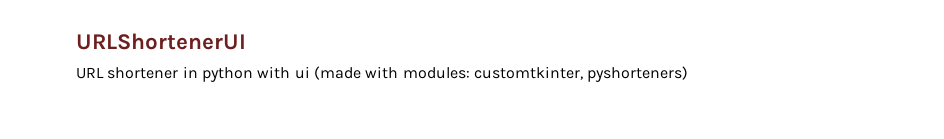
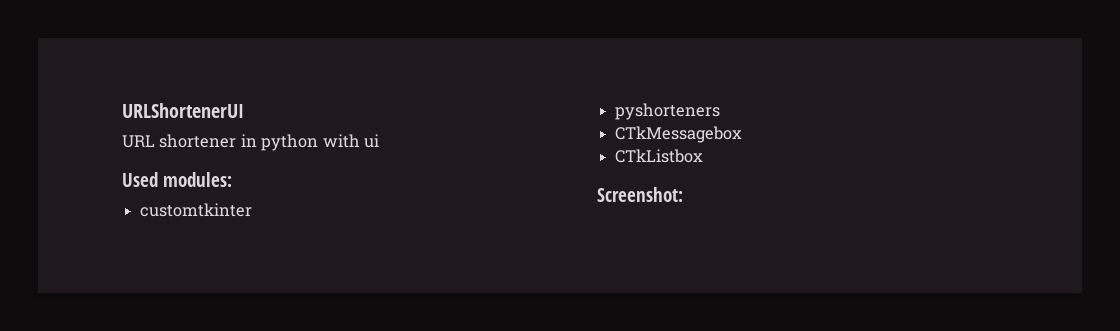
[313,66,399,80] (made with -> [122,172,158,187] // Used
[473,66,689,82] customtkinter, pyshorteners) -> [140,203,253,217] [615,103,721,120] [615,126,743,143] [615,149,704,163] [597,187,683,202] // customtkinter // pyshorteners // CTkMessagebox // CTkListbox // Screenshot:

